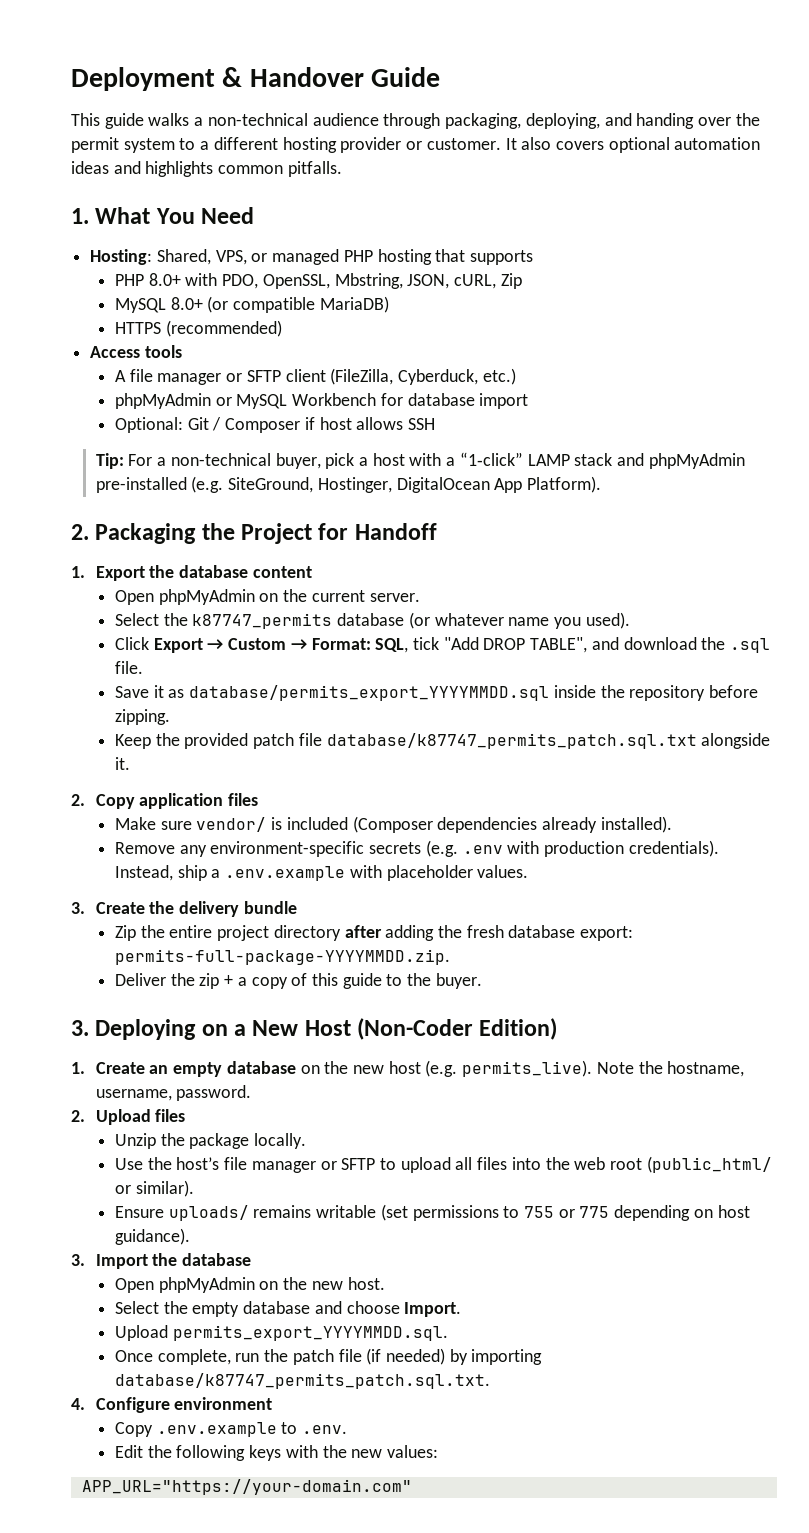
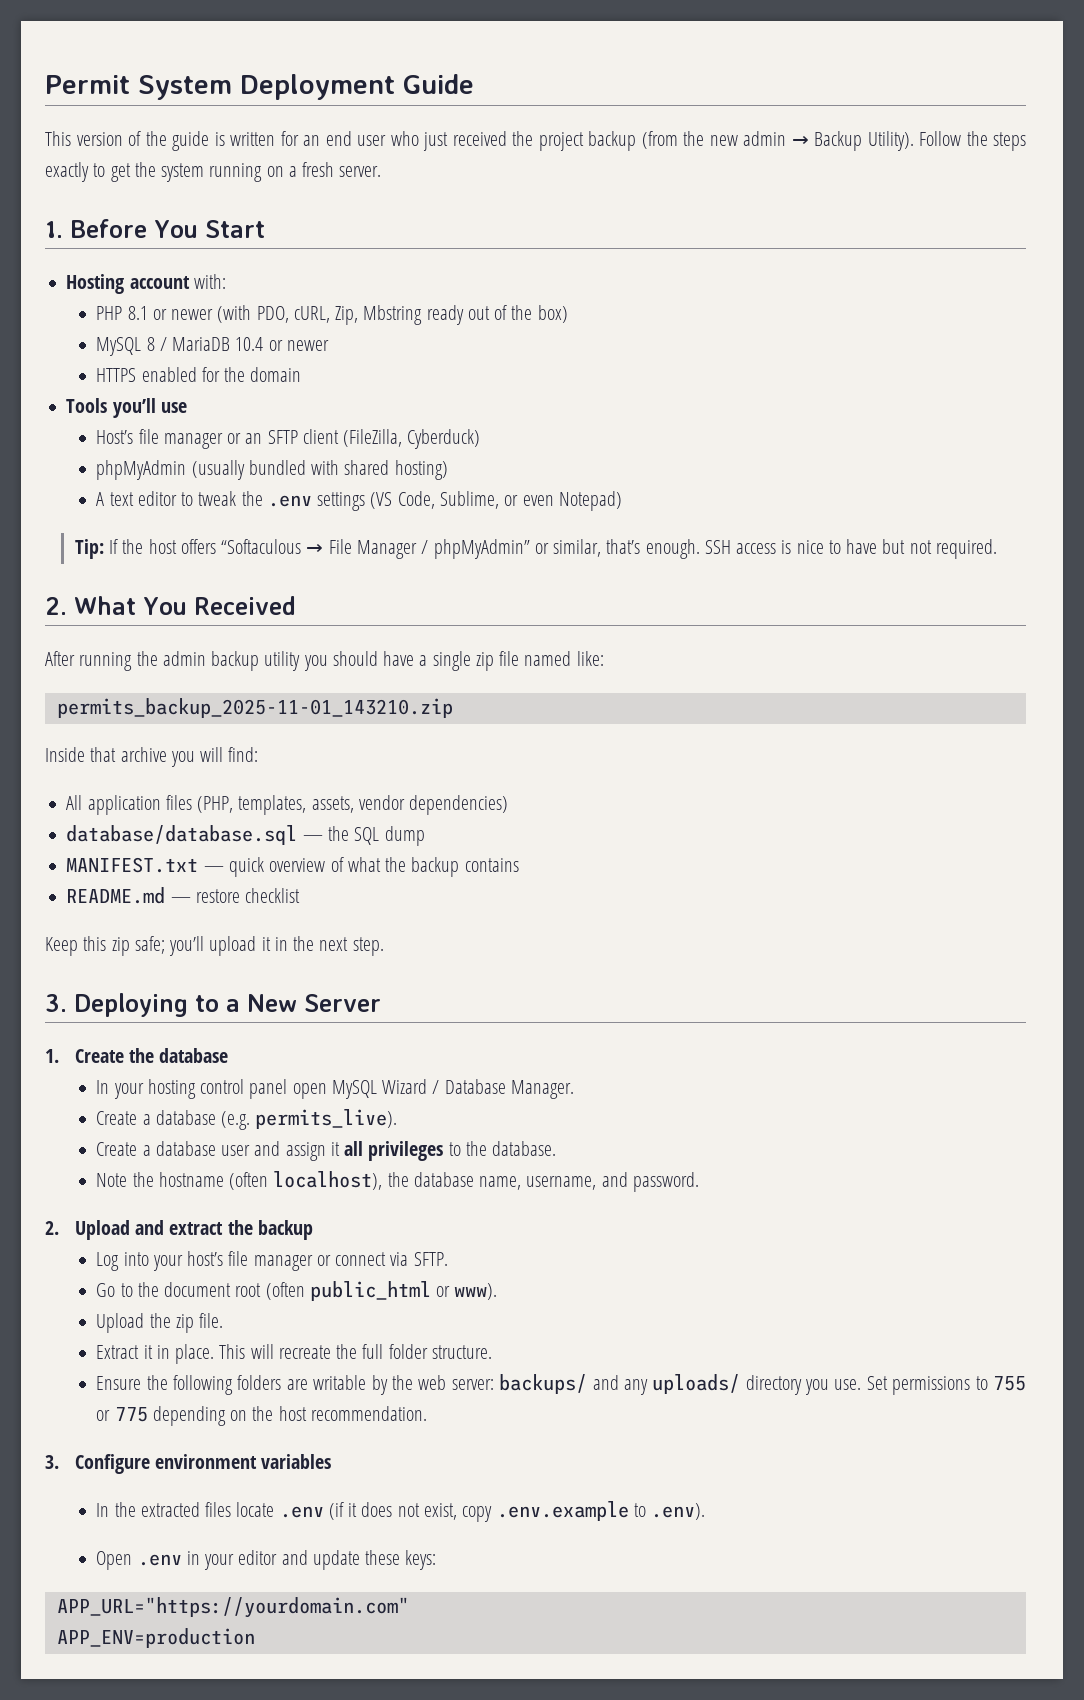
[71,67,364,91] Deployment & Handover -> [45,74,395,100] Permit System Deployment
[104,113,760,129] [71,137,761,153] [71,161,342,177] [71,207,255,224] [90,249,534,265] [114,273,522,289] [114,296,389,313] [114,320,282,337] [90,345,182,358] [114,369,243,385] guide walks a non-technical audience through packaging, deploying, and handing over the permit system to a different hosting provider or customer. It also covers optional automation ideas and highlights common pitfalls. // 1. What You Need // Hosting: Shared, VPS, or managed PHP hosting that supports // PHP 8.0+ with PDO, OpenSSL, Mbstring, JSON, cURL, Zip // MySQL 8.0+ (or compatible MariaDB) // HTTPS (recommended) // Access tools // A file manager or -> [76,131,1026,151] [45,162,382,182] [45,219,265,238] [66,274,226,294] [96,305,568,325] [96,337,329,356] [96,367,302,382] [66,398,187,418] [96,429,263,449] version of the guide is written for an end user who just received the project backup (from the new admin → Backup Utility). Follow the steps exactly to get the system running on a fresh server. // 1. Before You Start // Hosting account with: // PHP 8.1 or newer (with PDO, cURL, Zip, Mbstring ready out of the box) // MySQL 8 / MariaDB 10.4 or newer // HTTPS enabled for the domain // Tools you’ll use // Host’s file manager or an
[397,368,516,385] [114,393,529,409] [114,417,435,433] [95,452,745,469] [95,476,601,493] [71,523,437,544] [71,565,312,581] [114,589,420,605] [114,612,630,629] [114,637,771,653] [114,661,143,674] [114,685,758,701] [114,709,170,725] [114,733,771,749] [114,757,130,770] [71,793,259,809] [114,816,672,833] [114,840,719,857] [114,865,529,881] [71,901,297,917] [114,925,634,941] [114,949,450,965] [114,973,482,989] [71,1018,558,1040] [71,1060,745,1077] [95,1085,252,1101] [71,1109,186,1125] [114,1133,307,1149] [114,1156,772,1173] [114,1180,194,1197] [114,1204,408,1221] Cyberduck, etc.) // phpMyAdmin or MySQL Workbench for database import // Optional: Git / Composer if host allows SSH // Tip: For a non-technical buyer, pick a host with a “1‑click” LAMP stack and phpMyAdmin pre-installed (e.g. SiteGround, Hostinger, DigitalOcean App Platform). // 2. Packaging the Project for Handoff // 1. Export the database content // Open phpMyAdmin on the current server. // Select the k87747_permits database (or whatever name you used). // Click Export → Custom → Format: SQL, tick "Add DROP TABLE", and download the .sql file. // Save it as database/permits_export_YYYYMMDD.sql inside the repository before zipping. // Keep the provided patch file database/k87747_permits_patch.sql.txt alongside it. // 2. Copy application files // Make sure vendor/ is included (Composer dependencies already installed). // Remove any environment-specific secrets (e.g. .env with production credentials). Instead, ship a .env.example with placeholder values. // 3. Create the delivery bundle // Zip the entire project directory after adding the fresh database export: permits-full-package-YYYYMMDD.zip. // Deliver the zip + a copy of this guide to the buyer. // 3. Deploying on a New Host (Non-Coder Edition) // 1. Create an empty database on the new host (e.g. permits_live). Note the hostname, username, password. // 2. Upload files // Unzip the package locally. // Use the host’s file manager or SFTP to upload all files into the web root (public_html/ or similar). // Ensure uploads/ remains writable (set -> [407,429,481,449] [96,460,448,480] [96,491,622,511] [74,539,997,559] [45,596,296,615] [45,651,604,671] [56,698,453,718] [45,747,259,767] [66,795,509,815] [66,825,425,846] [66,857,519,877] [66,887,301,904] [45,936,384,956] [45,993,381,1017] [45,1048,229,1063] [96,1079,574,1099] [96,1109,398,1130] [96,1141,557,1161] [96,1171,699,1192] [45,1220,313,1240] [96,1251,448,1271] [96,1281,498,1301] [96,1313,224,1333] [96,1344,492,1364] [96,1374,888,1395] Cyberduck) // phpMyAdmin (usually bundled with shared hosting) // A text editor to tweak the .env settings (VS Code, Sublime, or even Notepad) // Tip: If the host offers “Softaculous → File Manager / phpMyAdmin” or similar, that’s enough. SSH access is nice to have but not required. // 2. What You Received // After running the admin backup utility you should have a single zip file named like: // permits_backup_2025-11-01_143210.zip // Inside that archive you will find: // All application files (PHP, templates, assets, vendor dependencies) // database/database.sql — the SQL dump // MANIFEST.txt — quick overview of what the backup contains // README.md — restore checklist // Keep this zip safe; you’ll upload it in the next step. // 3. Deploying to a New Server // 1. Create the database // In your hosting control panel open MySQL Wizard / Database Manager. // Create a database (e.g. permits_live). // Create a database user and assign it all privileges to the database. // Note the hostname (often localhost), the database name, username, and password. // 2. Upload and extract the backup // Log into your host’s file manager or connect via SFTP. // Go to the document root (often public_html or www). // Upload the zip file. // Extract it in place. This will recreate the full folder structure. // Ensure the following folders are writable by the web server: backups/ and any uploads/ directory you use. Set
[717,1205,750,1218] [114,1228,190,1245] [71,1253,252,1269] [114,1277,385,1293] [114,1301,462,1317] [114,1325,448,1341] [114,1348,543,1365] [114,1373,490,1389] [71,1397,273,1413] [114,1422,348,1437] [114,1445,438,1461] [81,1479,412,1495] host guidance). // 3. Import the database // Open phpMyAdmin on the new host. // Select the empty database and choose Import. // Upload permits_export_YYYYMMDD.sql. // Once complete, run the patch file (if needed) by importing database/k87747_permits_patch.sql.txt. // 4. Configure environment // Copy .env.example to .env. // Edit the following keys with the new values: // APP_URL="https://your-domain.com" -> [252,1406,427,1421] [45,1454,332,1474] [96,1501,706,1522] [96,1550,437,1570] [56,1597,409,1618] [56,1628,255,1648] the host recommendation. // 3. Configure environment variables // In the extracted files locate .env (if it does not exist, copy .env.example to .env). // Open .env in your editor and update these keys: // APP_URL="https://yourdomain.com" // APP_ENV=production

